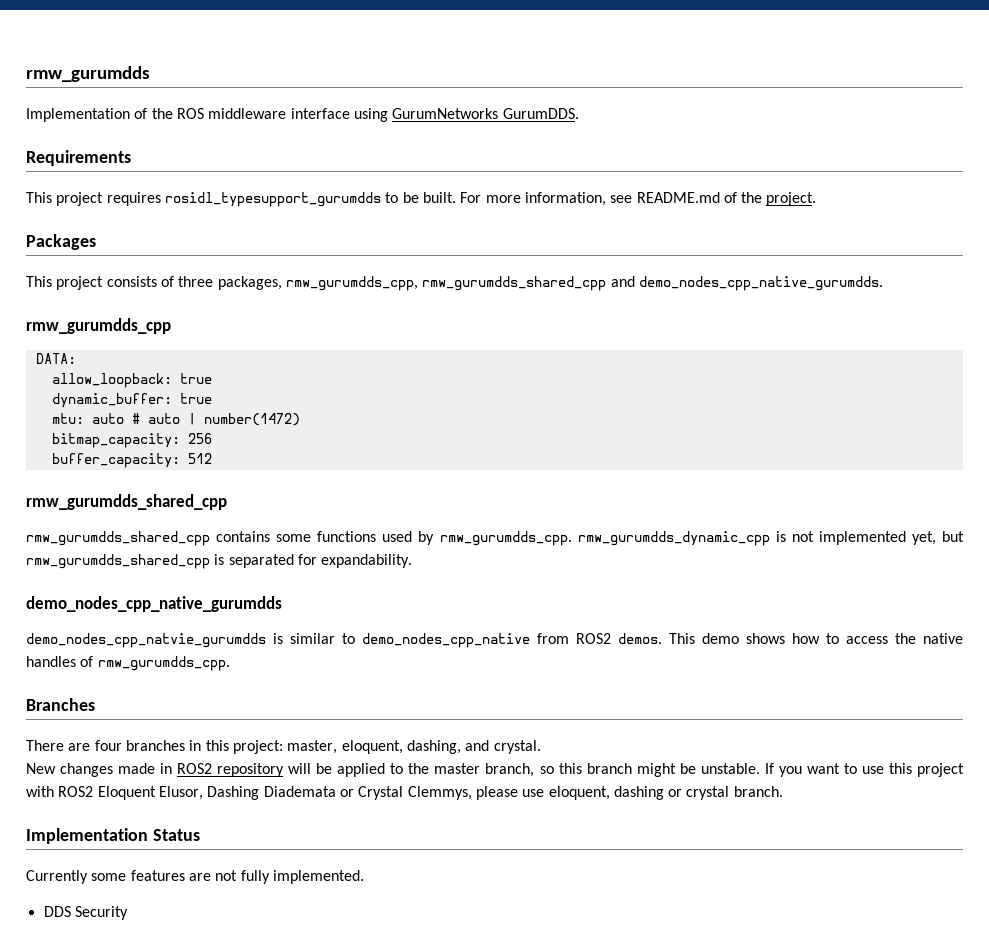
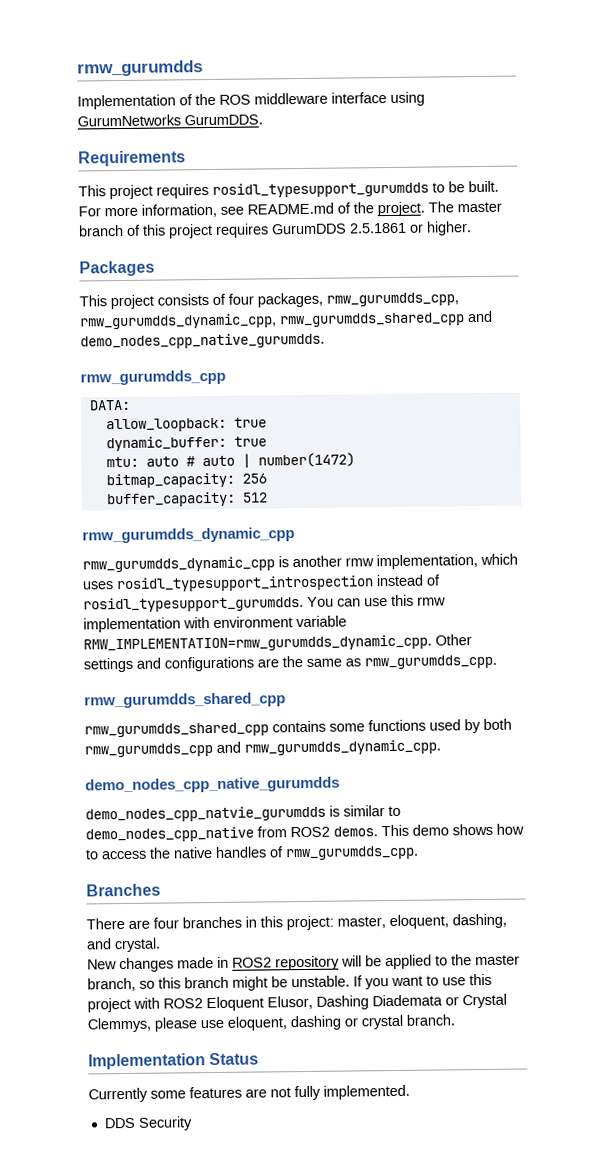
(817, 199) none -> [428,201,502,213] [78,221,472,239] The master branch of this project requires GurumDDS 2.5.1861 or higher.
[178,276,214,287] three -> [228,293,254,305] four
(418, 283) none -> [79,313,277,330] rmw_gurumdds_dynamic_cpp,
(212, 458) none -> [82,527,295,544] [82,553,518,573] [82,574,441,593] [83,594,446,613] [83,615,347,633] [83,634,472,653] [83,654,497,673] // rmw_gurumdds_dynamic_cpp // rmw_gurumdds_dynamic_cpp is another rmw implementation, which uses rosidl_typesupport_introspection instead of rosidl_typesupport_gurumdds. You can use this rmw implementation with environment variable RMW_IMPLEMENTATION=rmw_gurumdds_dynamic_cpp. Other settings and configurations are the same as rmw_gurumdds_cpp.
[439,531,965,546] [26,554,413,569] rmw_gurumdds_cpp. rmw_gurumdds_dynamic_cpp is not implemented yet, but rmw_gurumdds_shared_cpp is separated for expandability. -> [483,718,512,730] [84,739,441,758] both rmw_gurumdds_cpp and rmw_gurumdds_dynamic_cpp.

